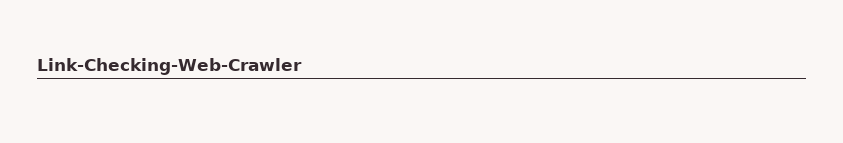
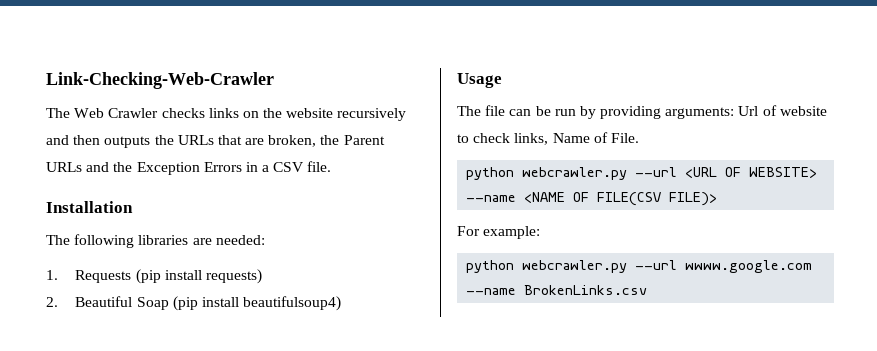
(302, 66) none -> [46,108,407,121] [46,135,385,148] [46,161,332,175] [46,201,133,213] [46,234,265,248] [46,269,262,284] [46,296,342,311] [457,73,502,88] [457,105,827,119] [457,132,639,145] [466,167,818,180] [466,192,718,206] [457,226,541,239] [466,260,813,273] [466,285,648,295] // The Web Crawler checks links on the website recursively and then outputs the URLs that are broken, the Parent URLs and the Exception Errors in a CSV file. // Installation // The following libraries are needed: // 1. Requests (pip install requests) // 2. Beautiful Soap (pip install beautifulsoup4) // Usage // The file can be run by providing arguments: Url of website to check links, Name of File. // python webcrawler.py --url <URL OF WEBSITE> --name <NAME OF FILE(CSV FILE)> // For example: // python webcrawler.py --url wwww.google.com --name BrokenLinks.csv

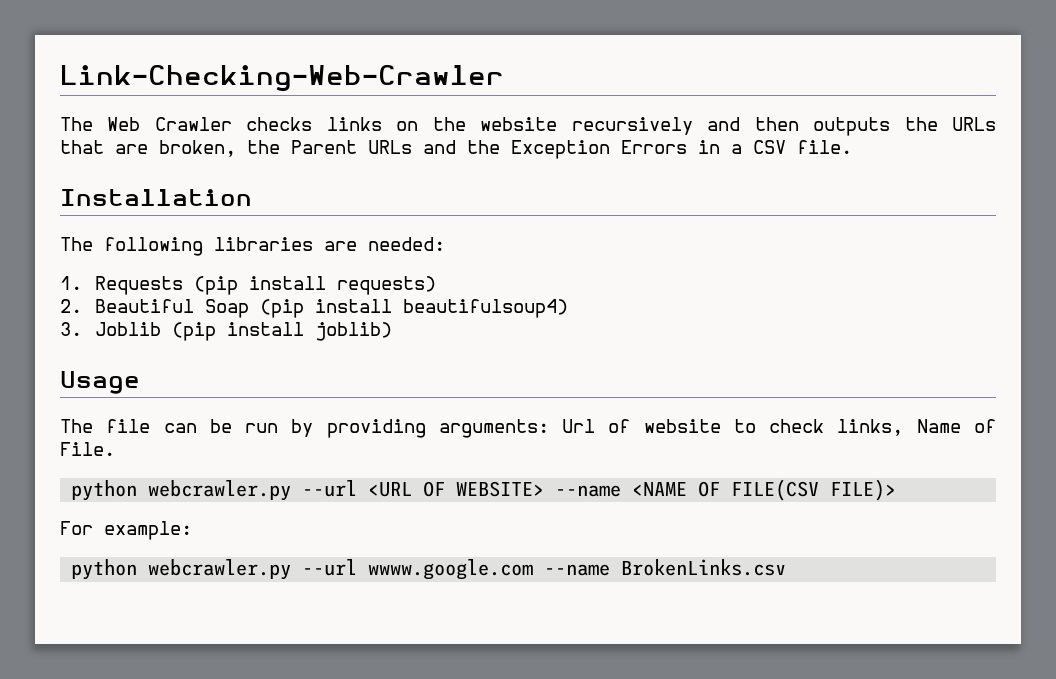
(342, 303) none -> [60,322,392,341] // 3. Joblib (pip install joblib)

